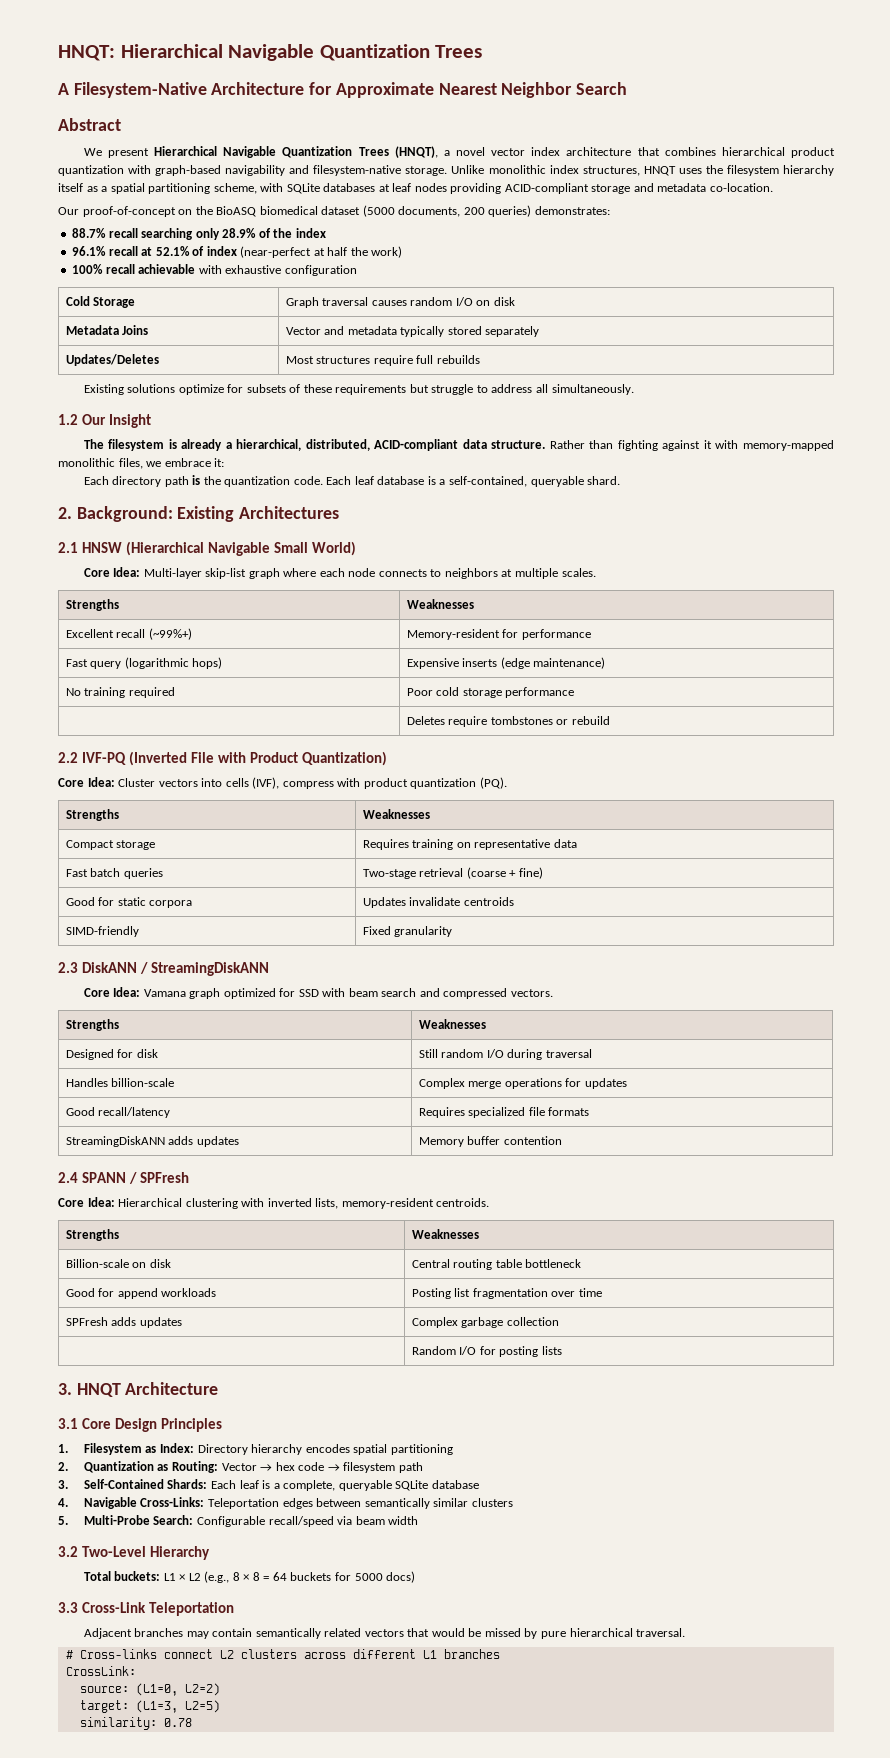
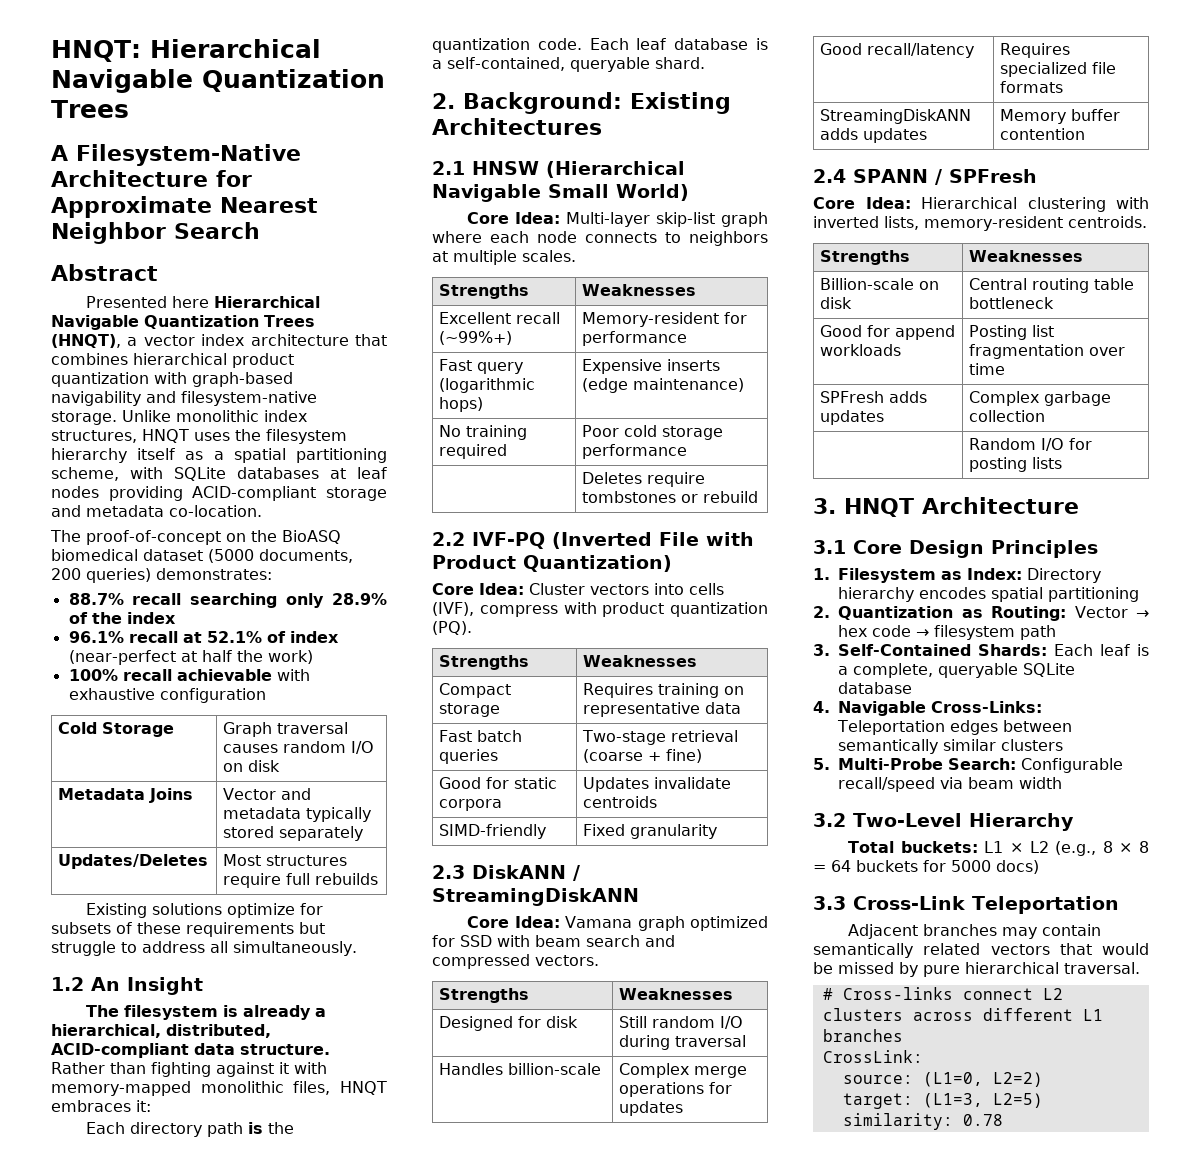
[83,148,150,158] We present -> [86,296,210,308] Presented here
[456,147,486,156] novel -> (138, 341) none
[58,207,79,215] Our -> [50,530,81,542] The
[82,414,107,425] Our -> [91,977,120,991] An
[146,458,211,467] we embrace -> [340,1081,387,1095] [51,1100,131,1112] HNQT embraces

